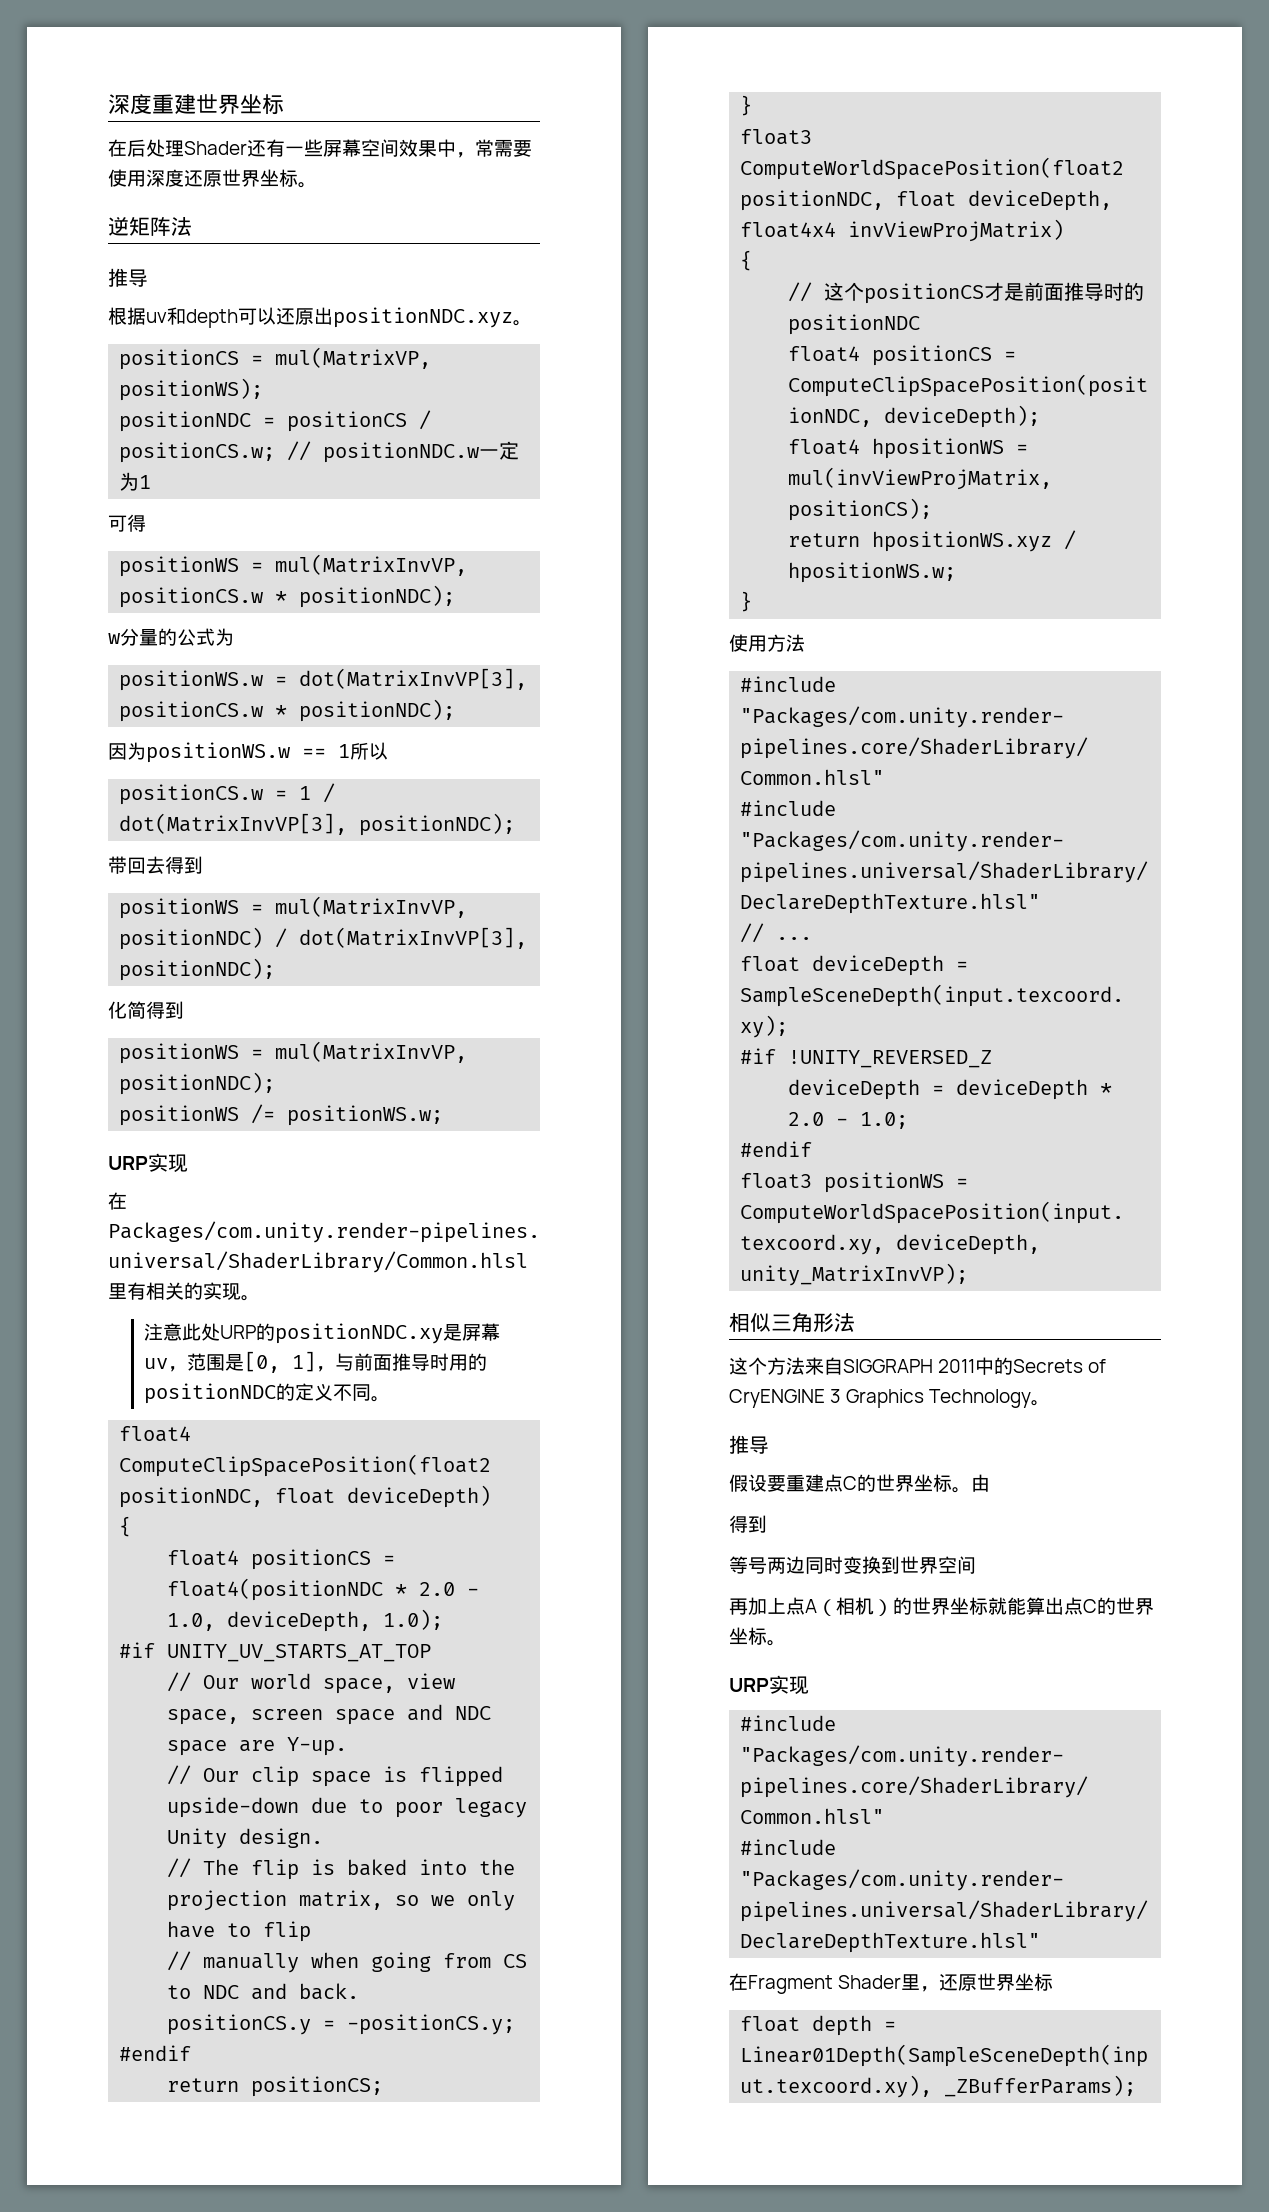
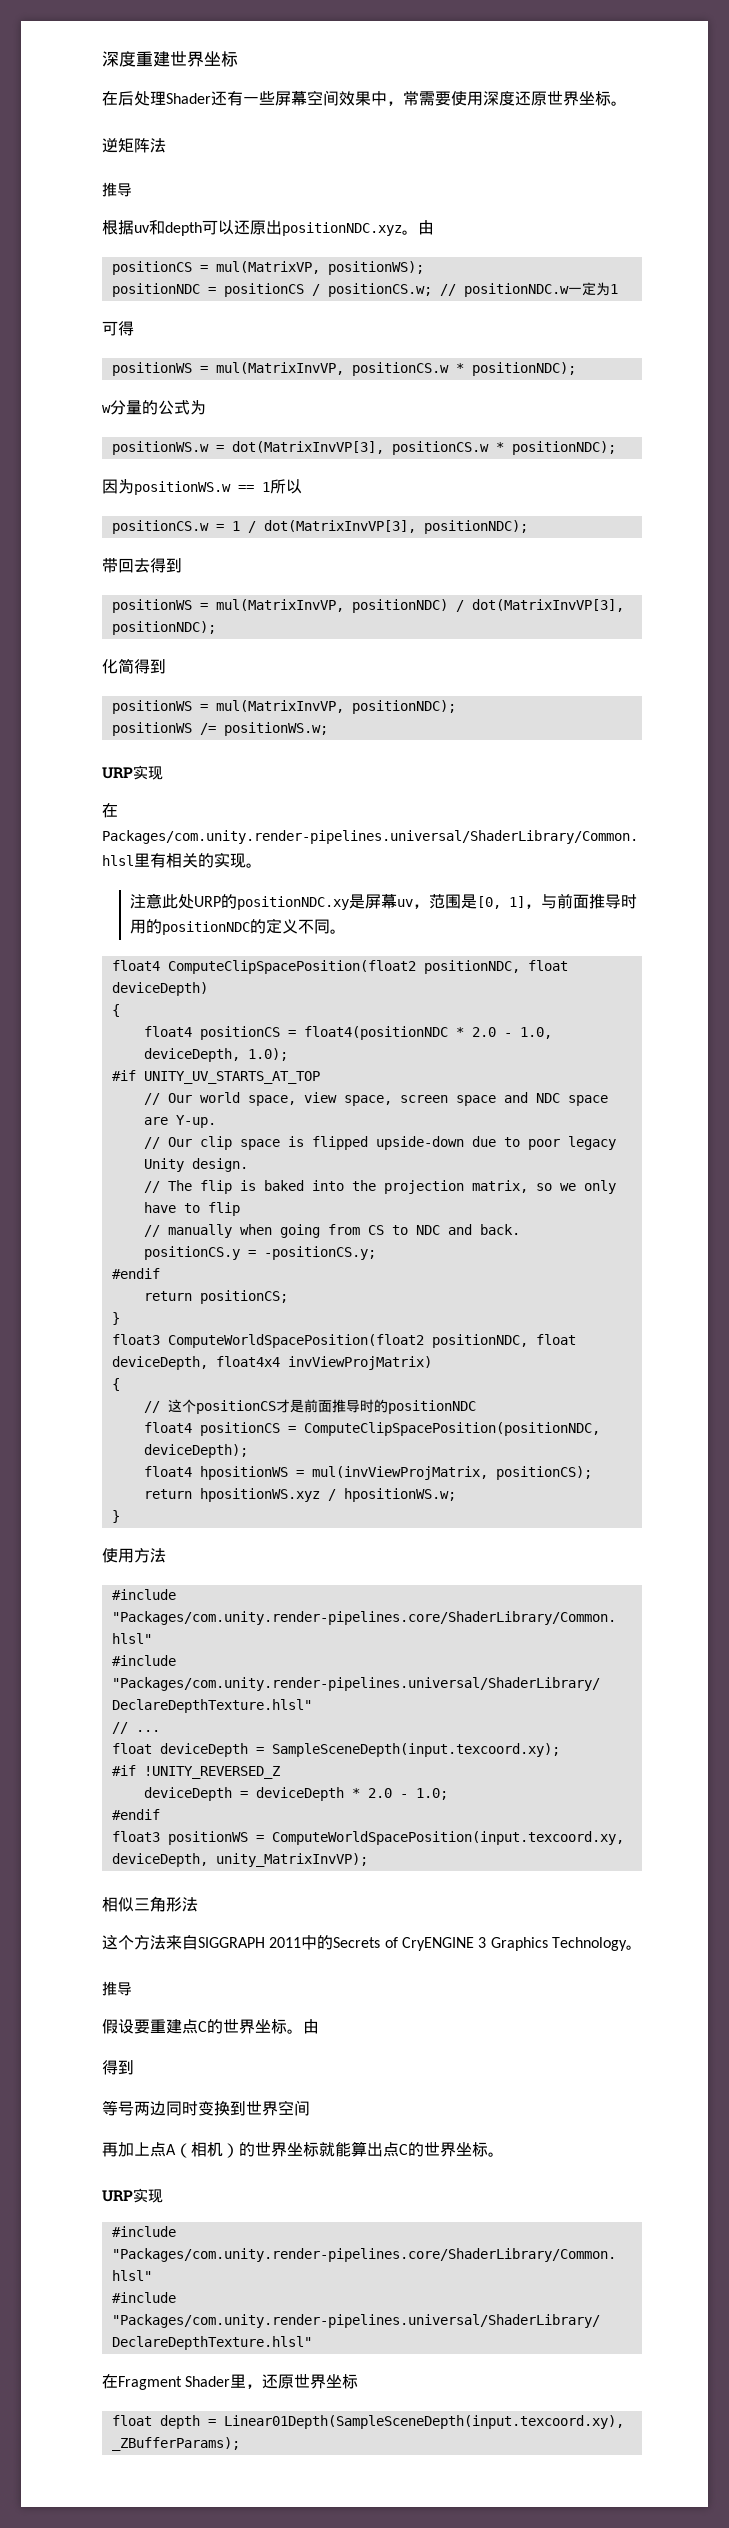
(532, 323) none -> [418,220,434,235] 由

